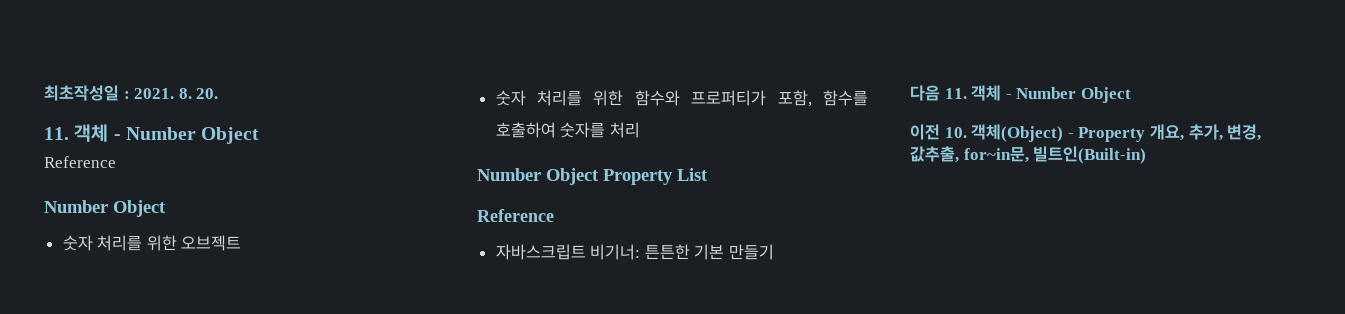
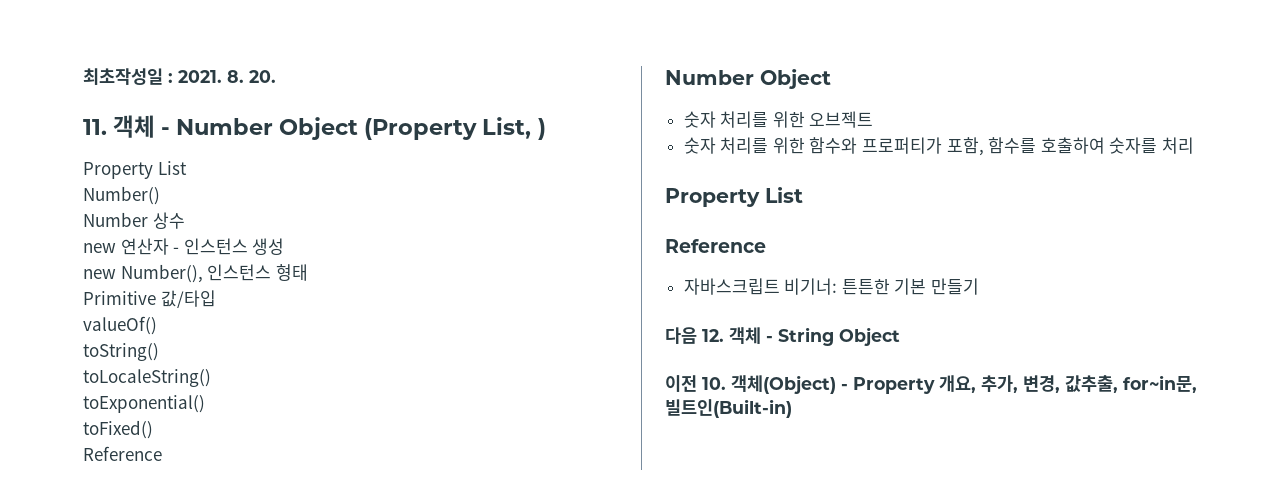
(260, 135) none -> [364,117,546,140] [83,161,187,179] [83,186,160,205] [83,212,185,229] [83,238,285,255] [83,264,308,283] [83,290,216,308] [83,316,157,335] [83,343,159,361] [83,369,211,387] [83,395,205,413] [83,420,153,439] (Property List, ) // Property List // Number() // Number 상수 // new 연산자 - 인스턴스 생성 // new Number(), 인스턴스 형태 // Primitive 값/타입 // valueOf() // toString() // toLocaleString() // toExponential() // toFixed()
[477,168,599,185] Number Object -> (1195, 145) none
[944,85,1077,101] 11. 객체 - Number -> [702,327,834,346] 12. 객체 - String

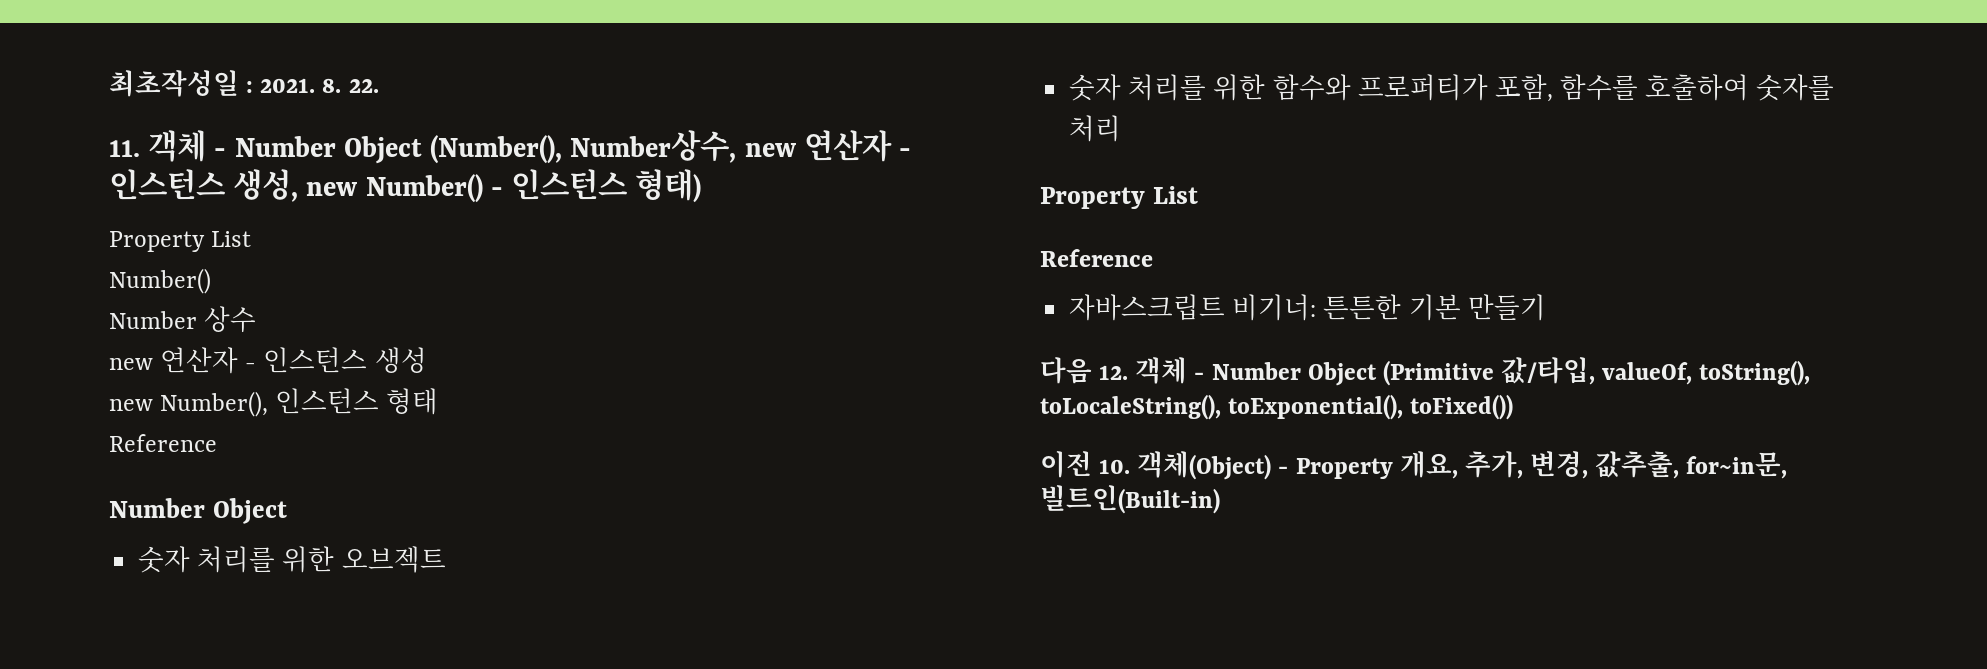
[249,70,276,83] 20. -> [348,79,379,93] 22.
[364,117,546,140] (Property List, ) -> [430,130,912,164] [109,169,702,203] (Number(), Number상수, new 연산자 - 인스턴스 생성, new Number() - 인스턴스 형태)
[83,290,216,308] [83,316,157,335] [83,343,159,361] [83,369,211,387] [83,395,205,413] [83,420,153,439] // Primitive 값/타입 // valueOf() // toString() // toLocaleString() // toExponential() // toFixed() -> (439, 401) none
[778,327,900,346] String Object -> [1211,357,1811,386] [1040,394,1514,420] Number Object (Primitive 값/타입, valueOf, toString(), toLocaleString(), toExponential(), toFixed())

